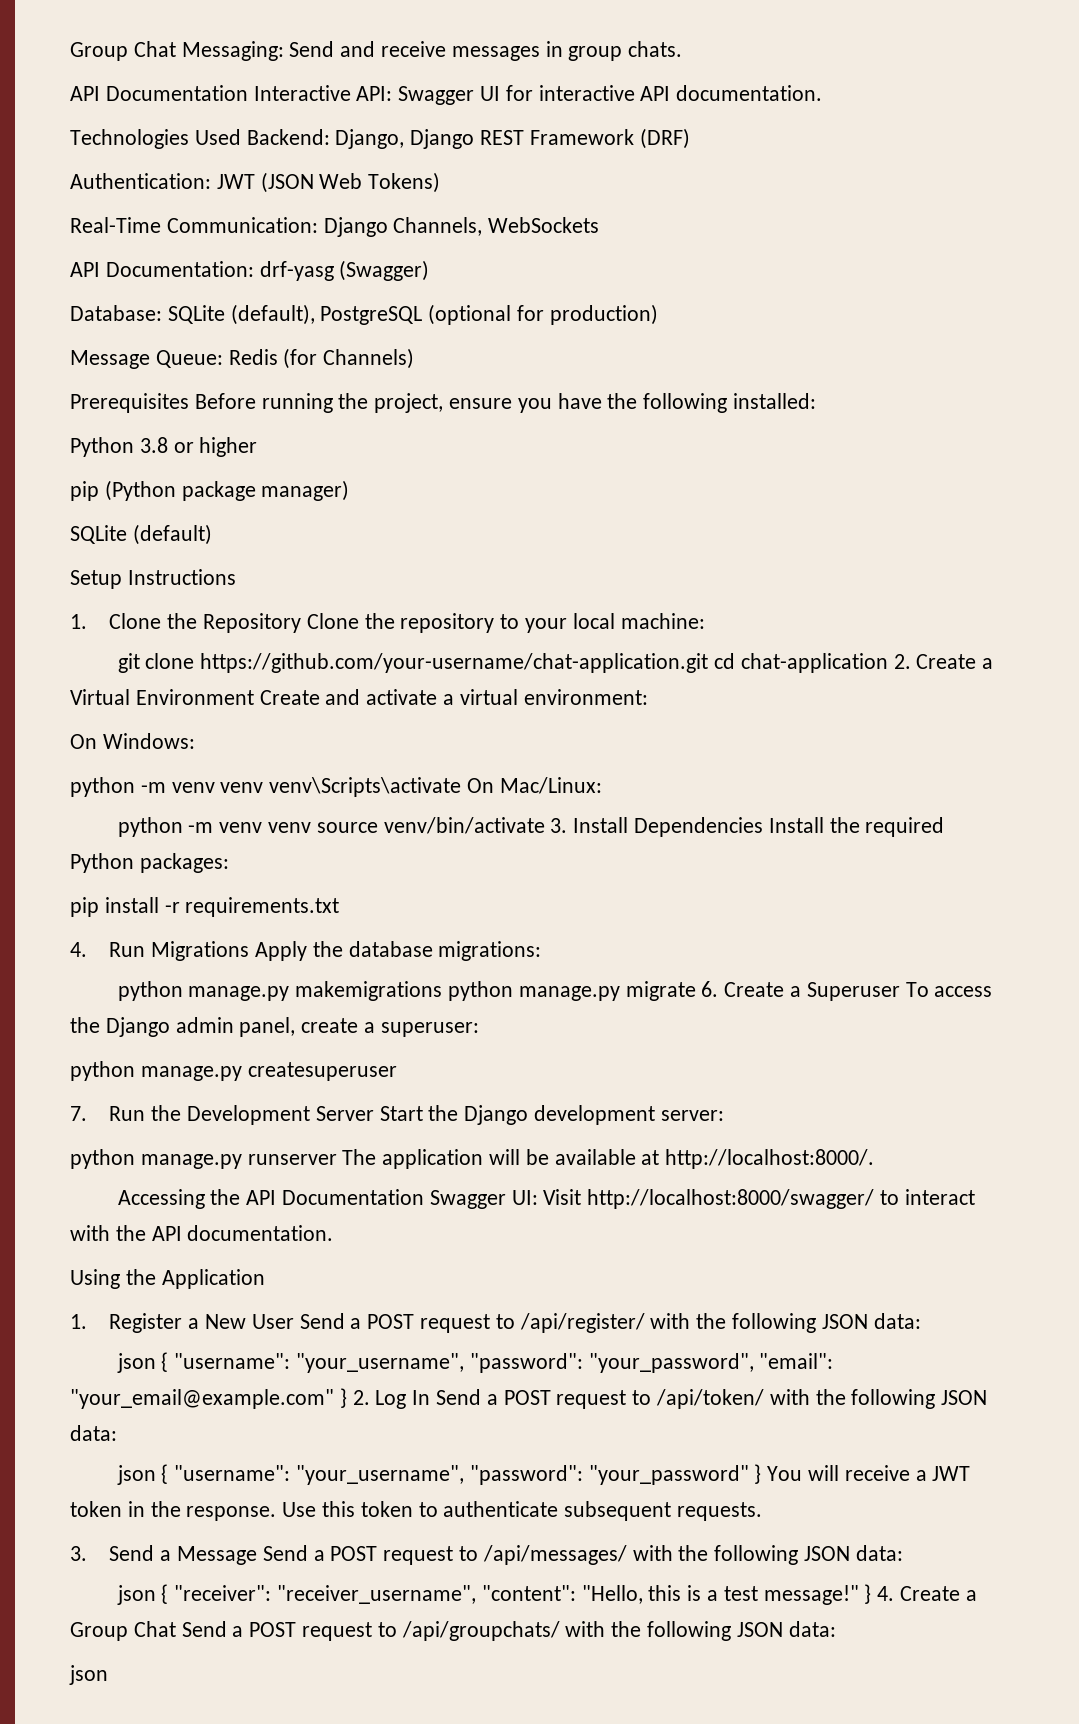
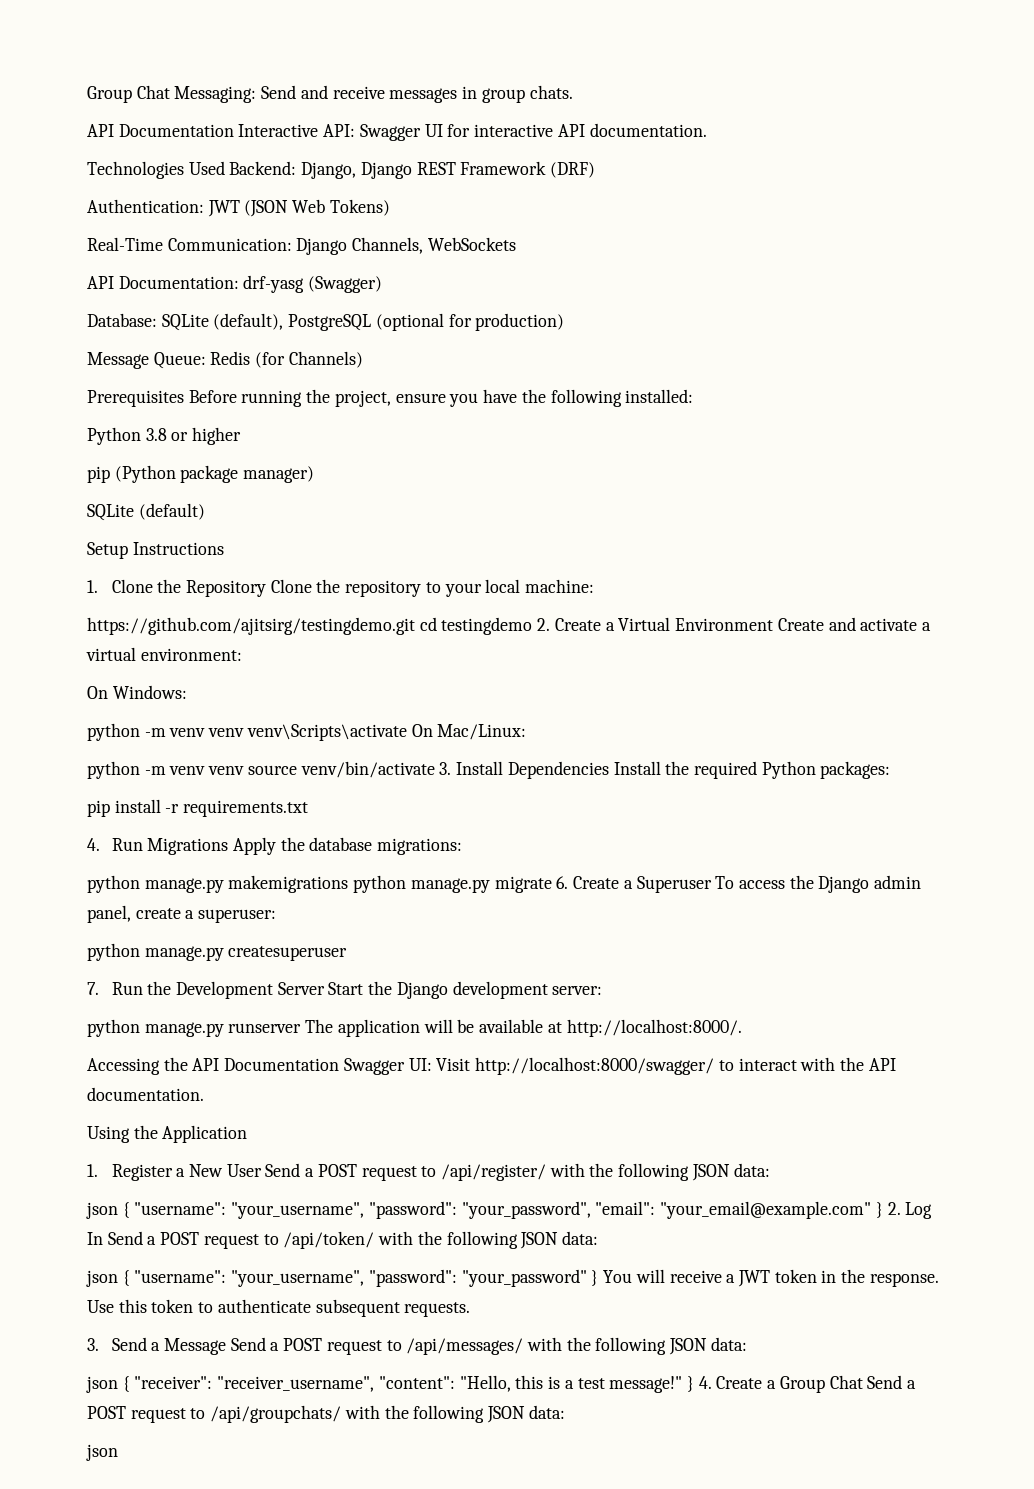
[117,653,888,673] git clone https://github.com/your-username/chat-application.git cd chat-application -> [87,617,533,635] https://github.com/ajitsirg/testingdemo.git cd testingdemo

